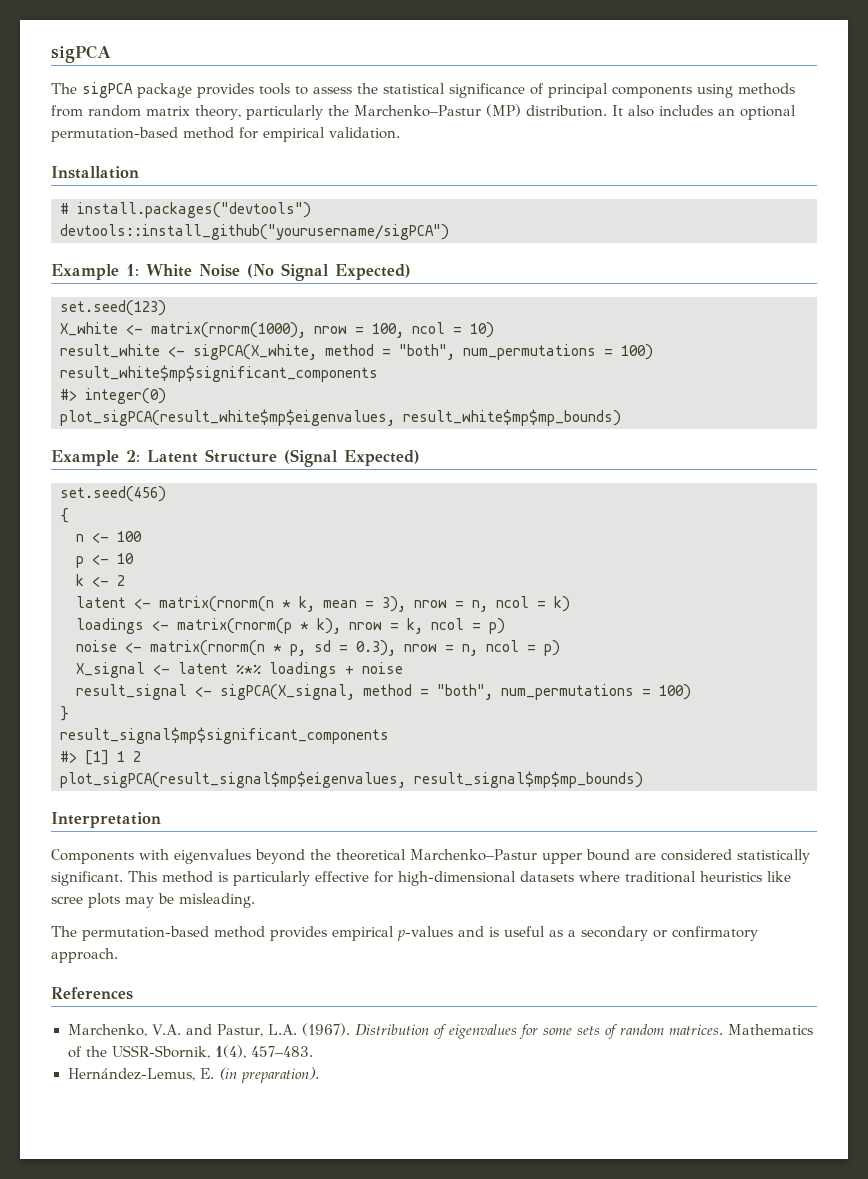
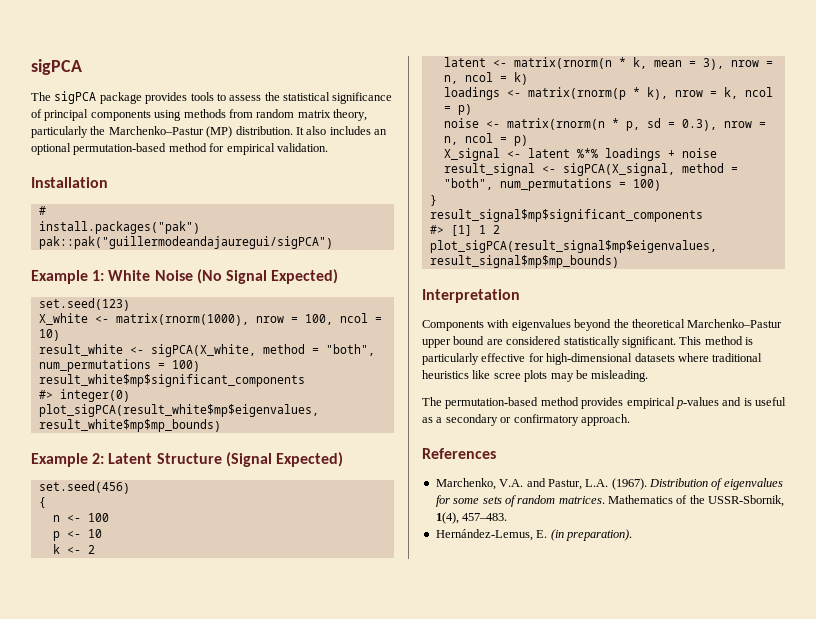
[77,202,311,218] [60,224,449,240] install.packages("devtools") // devtools::install_github("yourusername/sigPCA") -> [38,221,200,234] [38,236,333,249] // install.packages("pak") pak::pak("guillermodeandajauregui/sigPCA")

